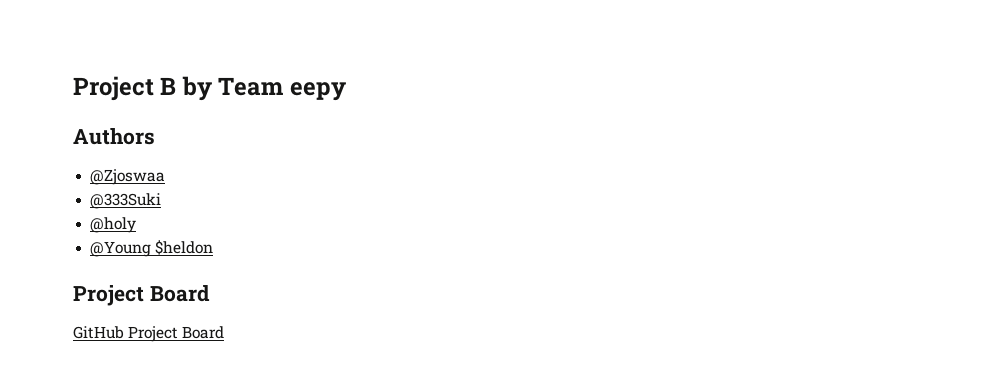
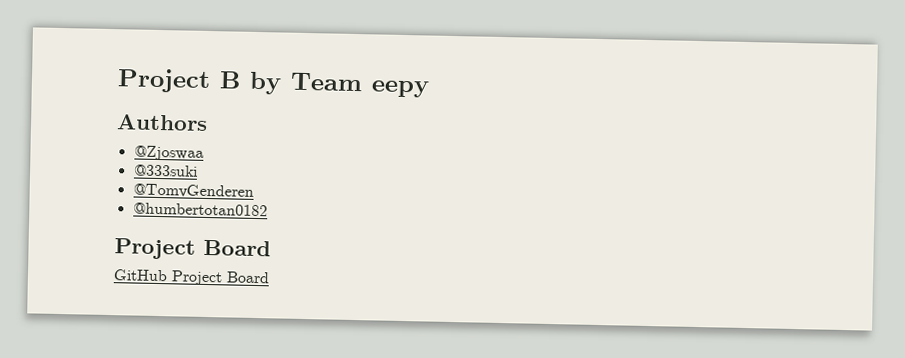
[90,193,162,209] [90,217,137,233] [90,240,214,257] @333Suki // @holy // @Young $heldon -> [133,164,198,177] [132,183,254,199] [132,202,268,217] @333suki // @TomvGenderen // @humbertotan0182

